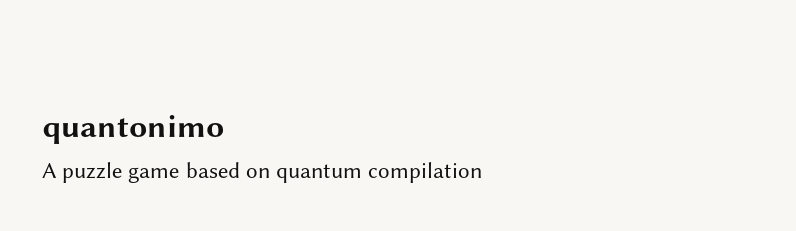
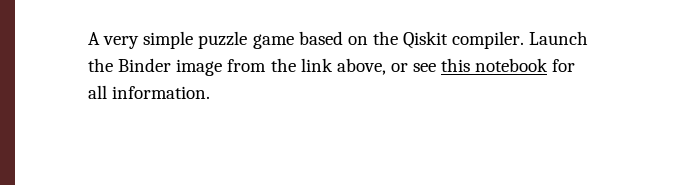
[42,115,224,144] [42,163,57,178] quantonimo // A -> [88,31,194,49] A very simple
[276,162,483,183] quantum compilation -> [372,31,589,49] [88,58,576,76] [88,85,211,99] the Qiskit compiler. Launch the Binder image from the link above, or see this notebook for all information.

